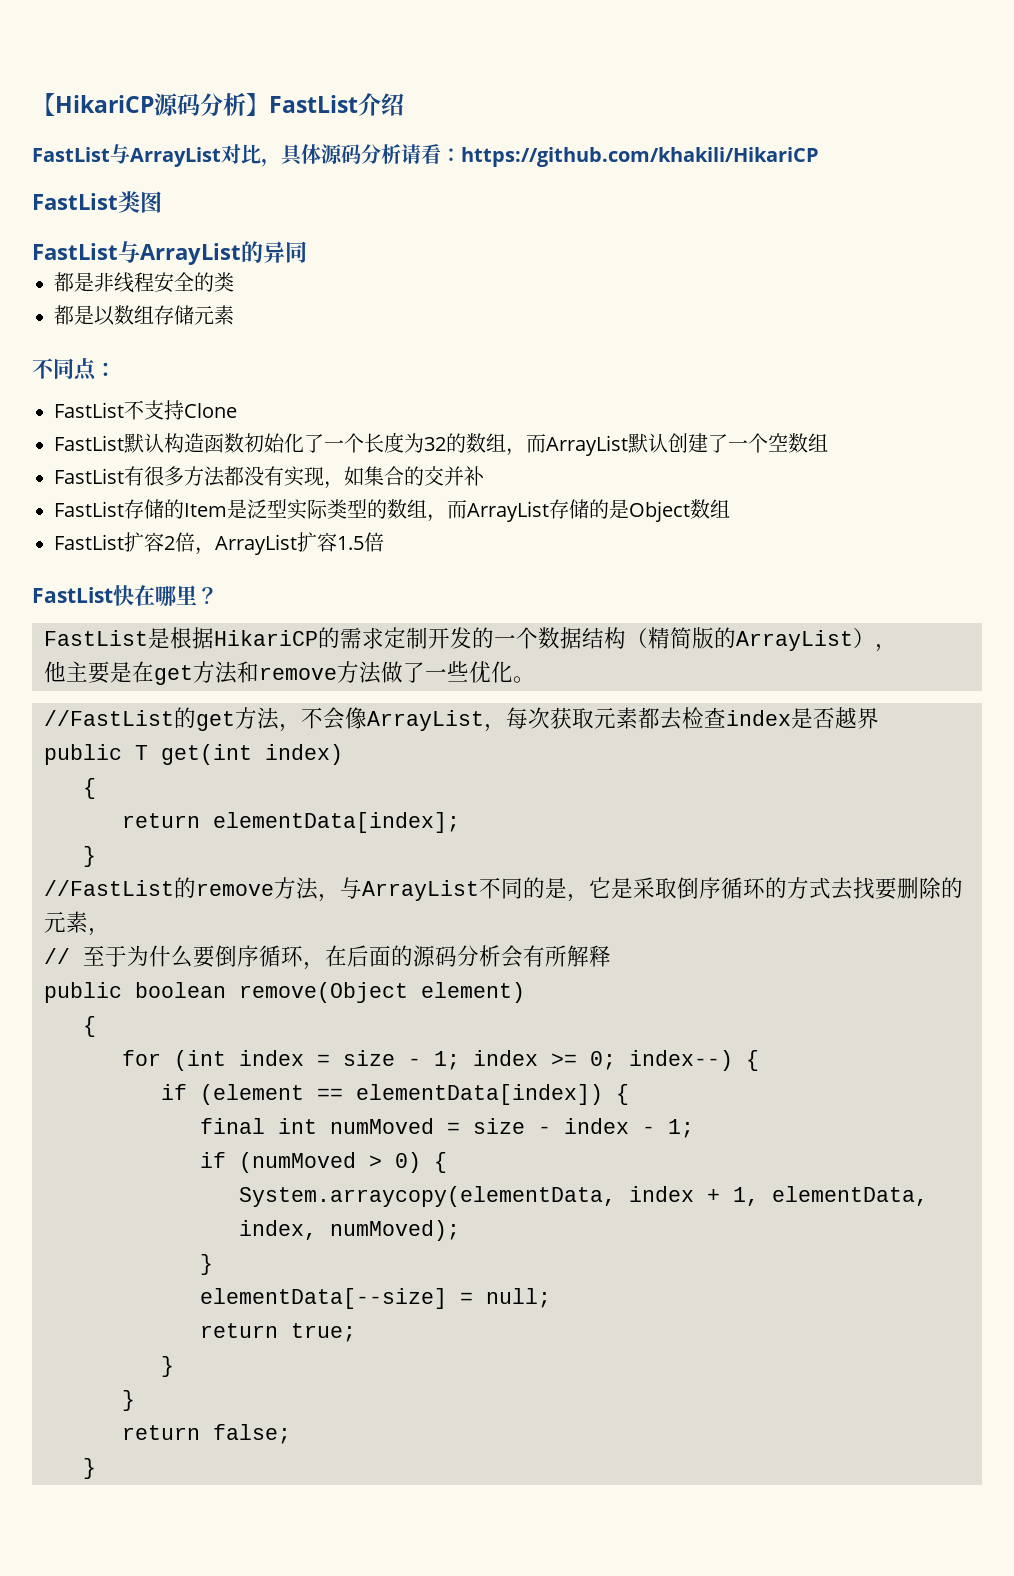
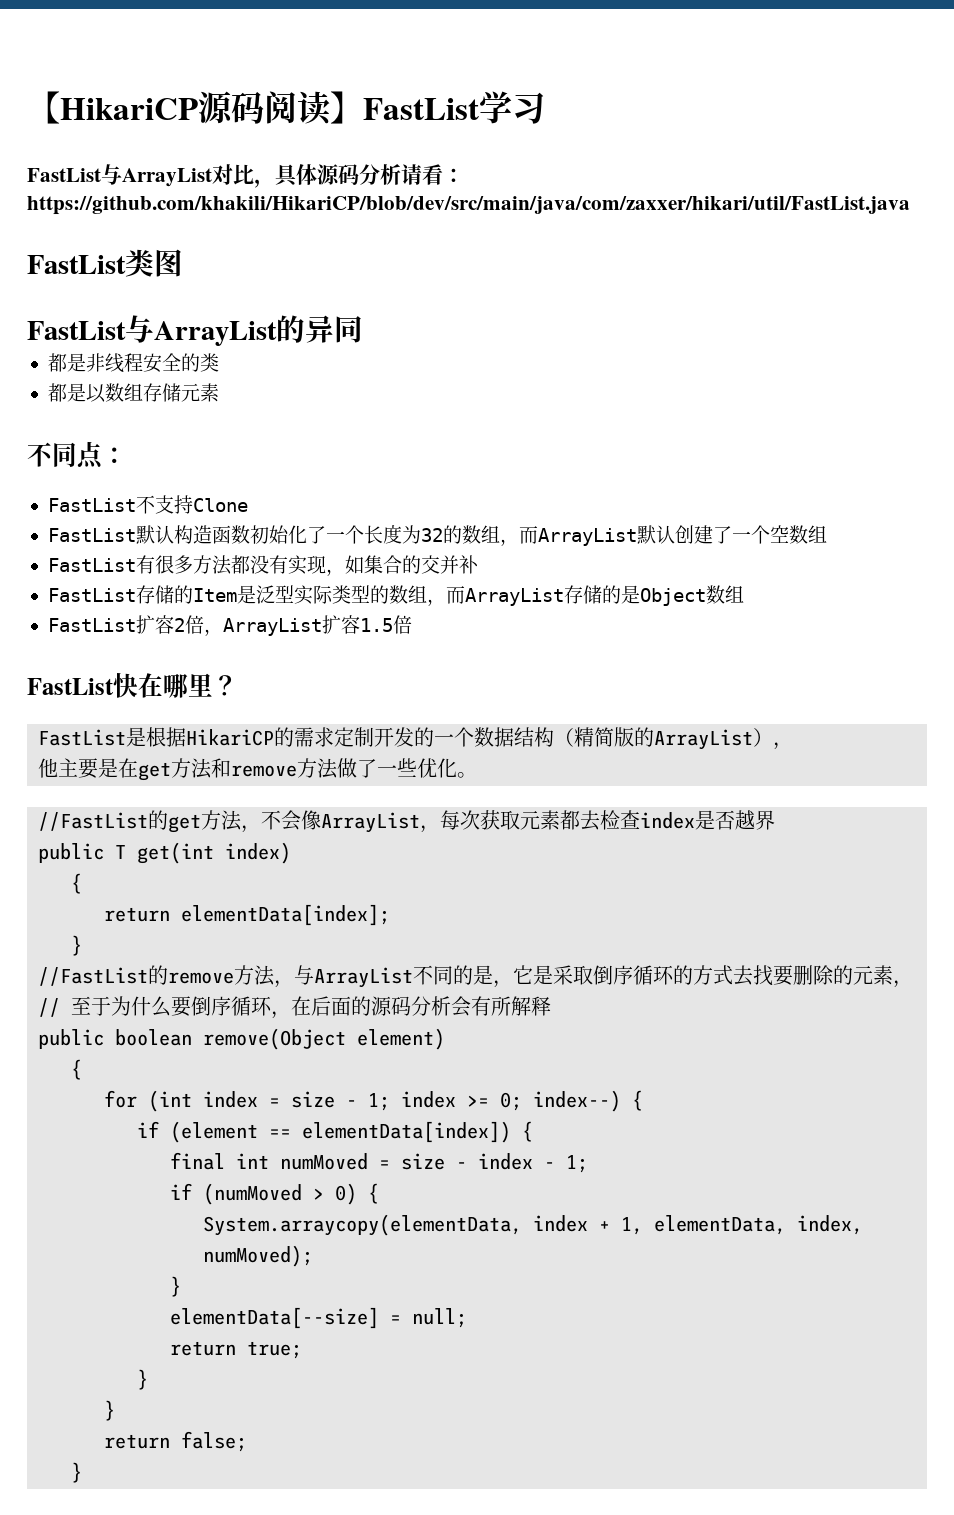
[200,93,404,117] 分析】FastList介绍 -> [264,91,545,125] 阅读】FastList学习
[461,147,819,167] https://github.com/khakili/HikariCP -> [27,196,910,215] https://github.com/khakili/HikariCP/blob/dev/src/main/java/com/zaxxer/hikari/util/FastList.java

